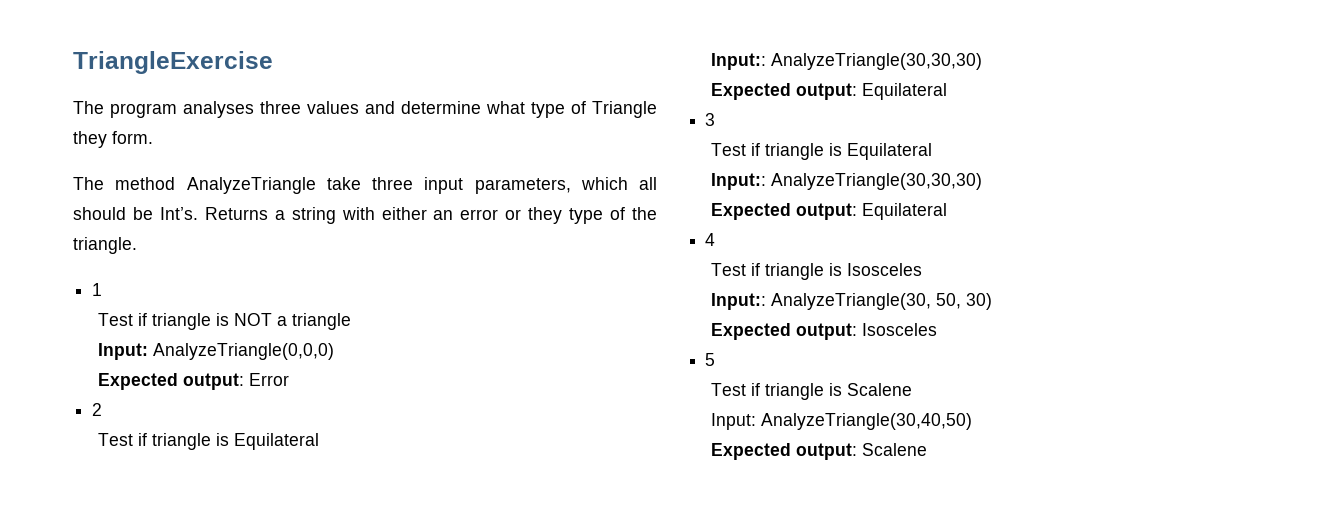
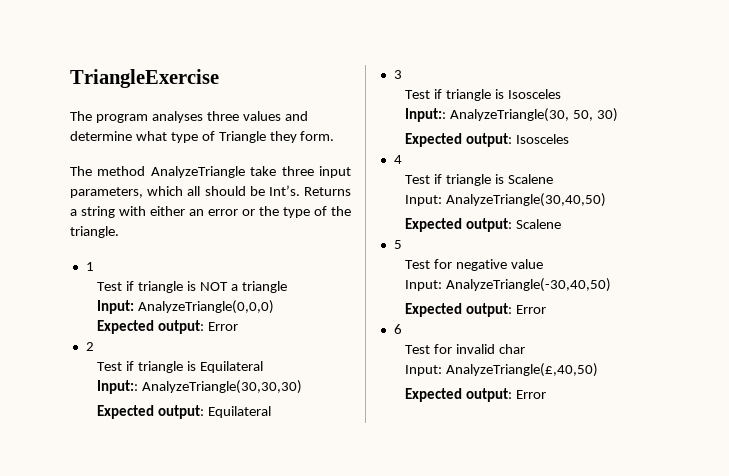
[528,207,563,224] they -> [259,206,279,216] the
[711,143,933,160] [711,173,983,190] [711,203,948,220] [705,233,716,246] // Test if triangle is Equilateral // Input:: AnalyzeTriangle(30,30,30) // Expected output: Equilateral // 4 -> (402, 74) none
[705,353,716,366] 5 -> [393,155,402,164] 4
(928, 449) none -> [393,240,402,249] [405,259,544,271] [405,278,612,292] [405,303,547,317] [393,324,402,334] [405,344,526,354] [405,363,599,377] [405,388,547,402] // 5 // Test for negative value // Input: AnalyzeTriangle(-30,40,50) // Expected output: Error // 6 // Test for invalid char // Input: AnalyzeTriangle(£,40,50) // Expected output: Error

